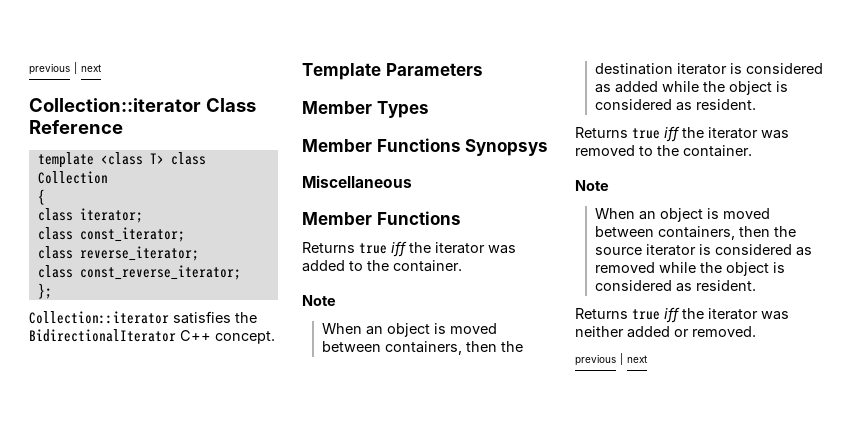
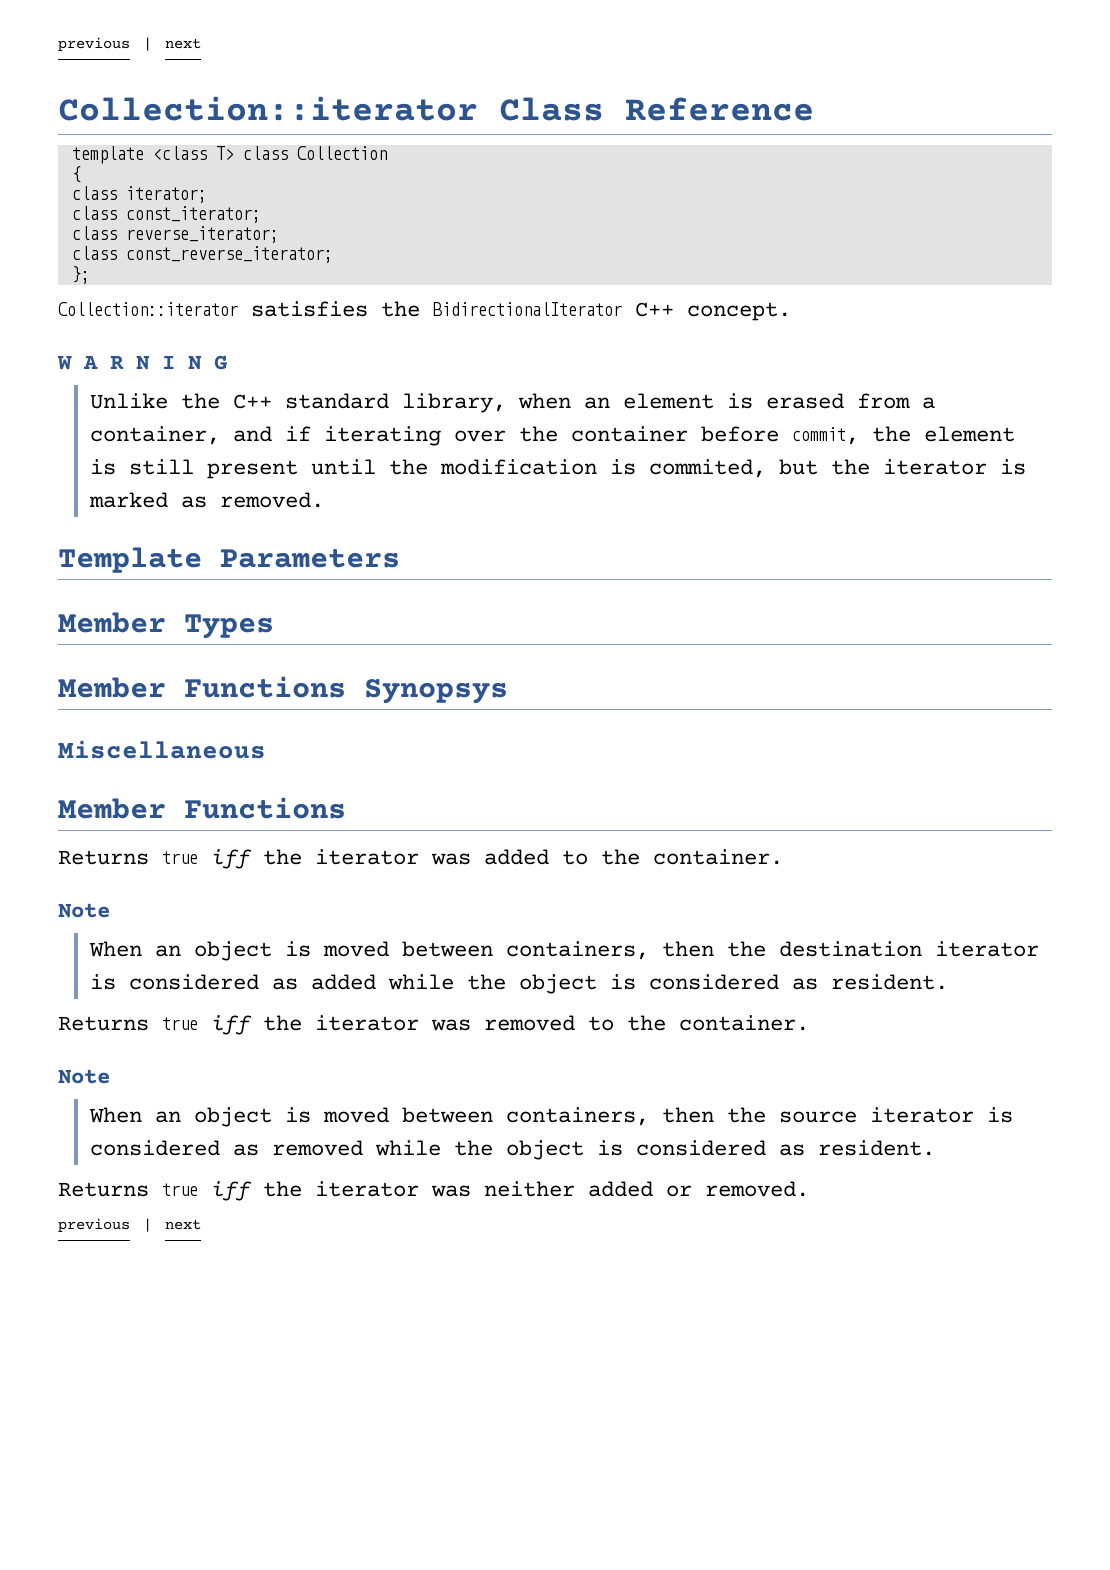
(275, 337) none -> [57,355,228,370] [90,393,936,413] [90,426,1016,446] [90,459,1027,479] [89,492,325,508] // W A R N I N G // Unlike the C++ standard library, when an element is erased from a container, and if iterating over the container before commit, the element is still present until the modification is commited, but the iterator is marked as removed.

